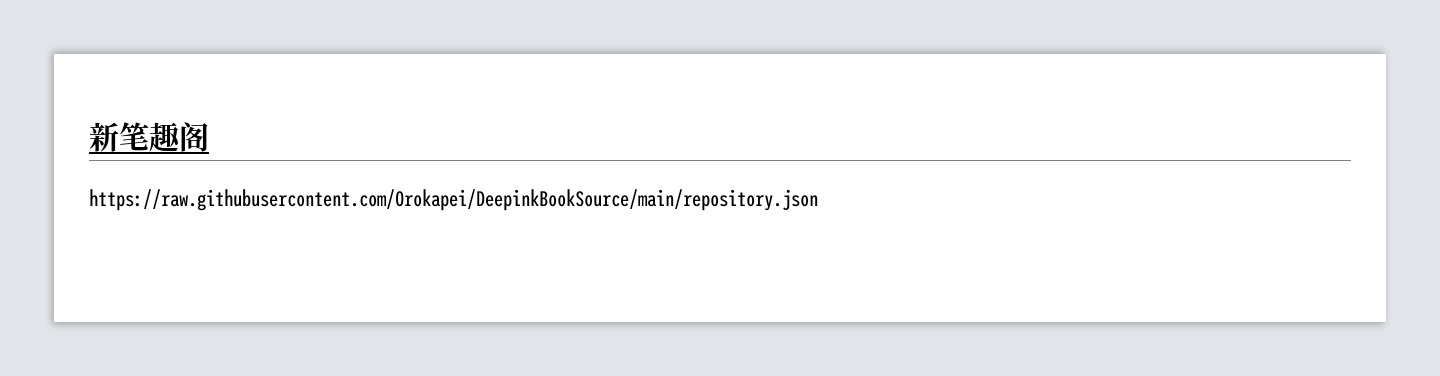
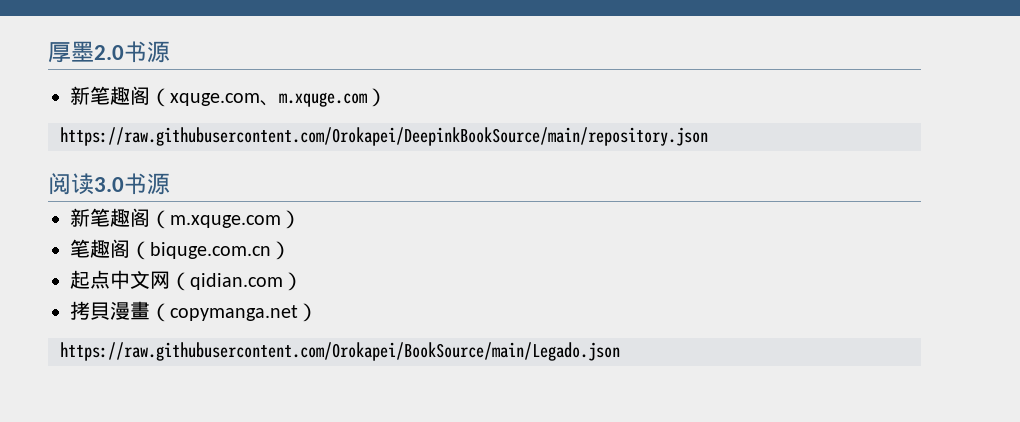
[89,122,209,152] [89,189,818,211] 新笔趣阁 // https://raw.githubusercontent.com/Orokapei/DeepinkBookSource/main/repository.json -> [48,41,170,63] [70,86,387,107] [60,127,708,146] [48,173,170,195] [70,208,301,229] [70,239,291,260] [70,270,303,291] [70,301,318,322] [60,342,620,361] 厚墨2.0书源 // 新笔趣阁（xquge.com、m.xquge.com） // https://raw.githubusercontent.com/Orokapei/DeepinkBookSource/main/repository.json // 阅读3.0书源 // 新笔趣阁（m.xquge.com） // 笔趣阁（biquge.com.cn） // 起点中文网（qidian.com） // 拷貝漫畫（copymanga.net） // https://raw.githubusercontent.com/Orokapei/BookSource/main/Legado.json

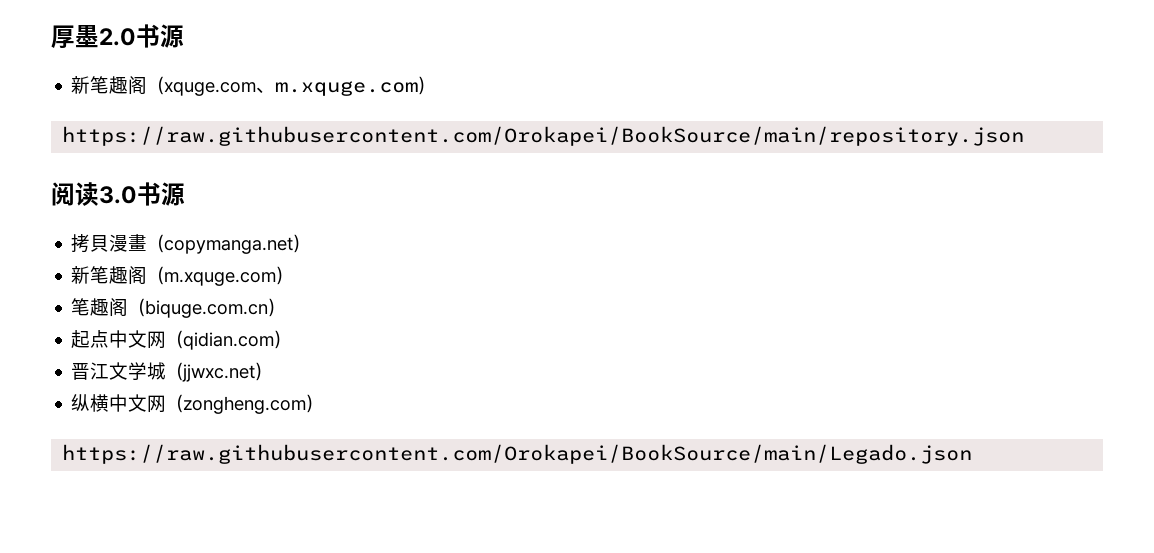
[60,127,708,146] https://raw.githubusercontent.com/Orokapei/DeepinkBookSource/main/repository.json -> [62,126,1025,146] https://raw.githubusercontent.com/Orokapei/BookSource/main/repository.json
(170, 184) none -> [71,234,311,254] // 拷貝漫畫（copymanga.net）
[70,301,298,322] 拷貝漫畫（copymanga.net -> [71,362,273,382] [71,394,307,414] 晋江文学城（jjwxc.net） // 纵横中文网（zongheng.com

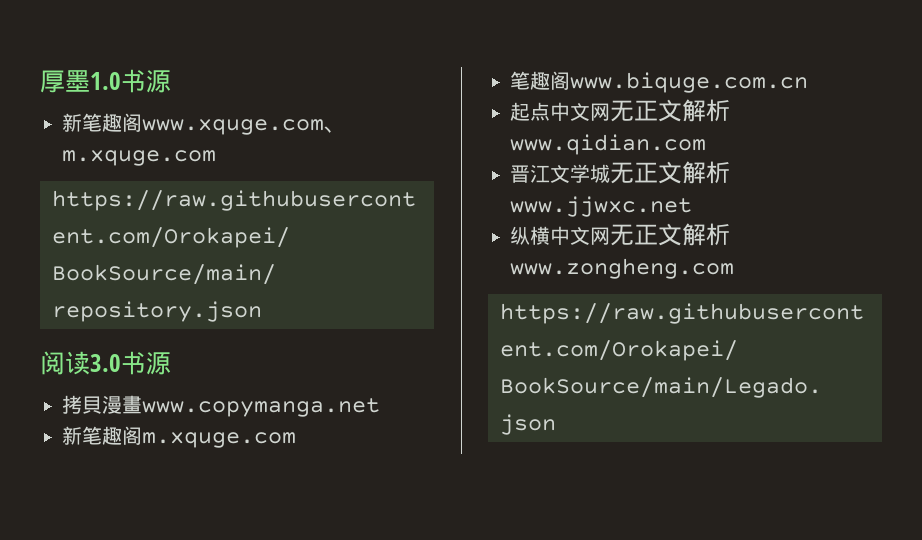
[99,28,136,46] 2.0 -> [90,72,121,90] 1.0
[147,76,257,96] （xquge.com -> [142,119,324,135] www.xquge.com
[418,76,436,95] ） -> (216, 158) none
[147,234,311,254] [71,266,294,286] [71,298,286,318] （copymanga.net） // 新笔趣阁（m.xquge.com） // 笔趣阁（biquge.com.cn） -> [142,398,380,417] [62,426,296,448] [510,71,808,93] www.copymanga.net // 新笔趣阁m.xquge.com // 笔趣阁www.biquge.com.cn
[166,330,292,350] （qidian.com） -> [610,99,730,122] [510,134,706,155] 无正文解析www.qidian.com
[166,362,273,382] （jjwxc.net） -> [610,161,730,184] [510,196,692,217] 无正文解析www.jjwxc.net
[166,394,324,414] （zongheng.com） -> [610,223,730,246] [510,258,734,279] 无正文解析www.zongheng.com

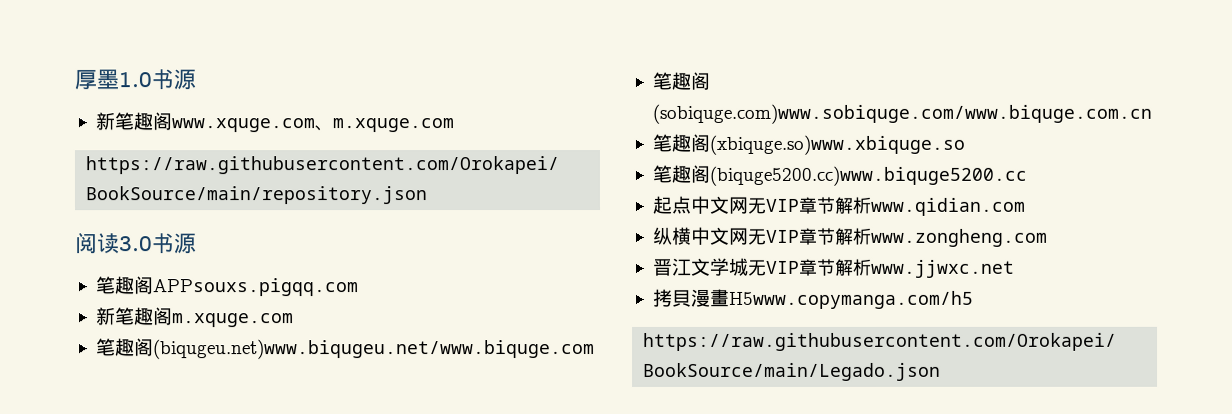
[62,395,380,417] 拷貝漫畫www.copymanga.net -> [95,276,359,297] 笔趣阁APPsouxs.pigqq.com
[570,72,808,93] www.biquge.com.cn -> [152,339,595,360] [651,71,710,90] [651,103,1152,124] [651,133,965,155] [651,164,1027,186] (biqugeu.net)www.biqugeu.net/www.biquge.com // 笔趣阁(sobiquge.com)www.sobiquge.com/www.biquge.com.cn // 笔趣阁(xbiquge.so)www.xbiquge.so // 笔趣阁(biquge5200.cc)www.biquge5200.cc
[634,99,682,122] 正文 -> [764,196,836,214] VIP章节
(706, 144) none -> [652,226,1048,247] // 纵横中文网无VIP章节解析www.zongheng.com
[634,161,682,184] 正文 -> [765,258,836,276] VIP章节
[510,223,730,246] [510,258,734,279] 纵横中文网无正文解析www.zongheng.com -> [652,288,974,309] 拷貝漫畫H5www.copymanga.com/h5

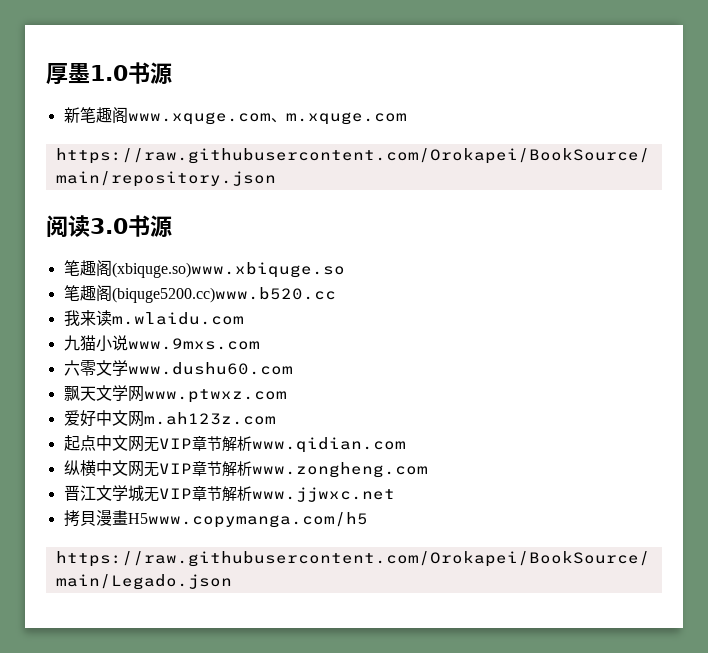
[152,278,359,297] [95,307,294,328] [95,338,595,360] [651,71,710,90] [651,103,1152,124] [651,133,965,155] [651,164,1027,186] APPsouxs.pigqq.com // 新笔趣阁m.xquge.com // 笔趣阁(biqugeu.net)www.biqugeu.net/www.biquge.com // 笔趣阁(sobiquge.com)www.sobiquge.com/www.biquge.com.cn // 笔趣阁(xbiquge.so)www.xbiquge.so // 笔趣阁(biquge5200.cc)www.biquge5200.cc -> [111,262,345,278] [63,285,336,303] [63,310,244,326] [63,335,260,352] [63,360,293,376] [63,385,287,403] [63,410,276,427] (xbiquge.so)www.xbiquge.so // 笔趣阁(biquge5200.cc)www.b520.cc // 我来读m.wlaidu.com // 九猫小说www.9mxs.com // 六零文学www.dushu60.com // 飘天文学网www.ptwxz.com // 爱好中文网m.ah123z.com

